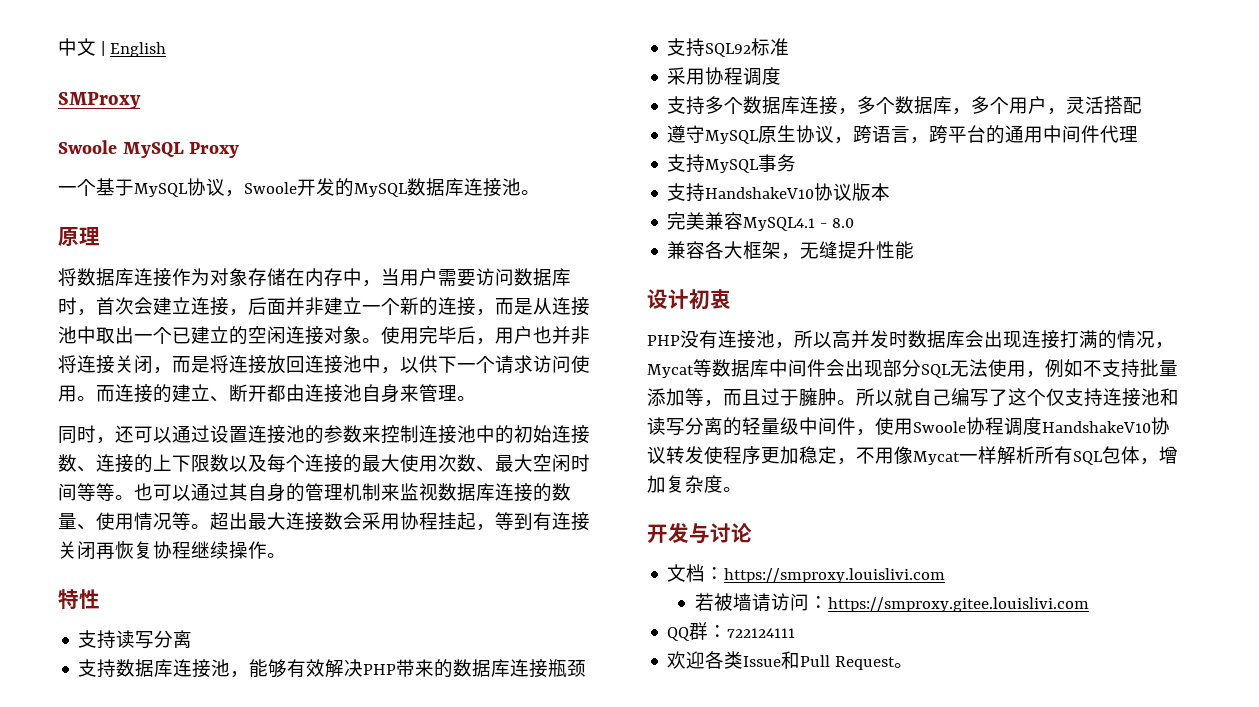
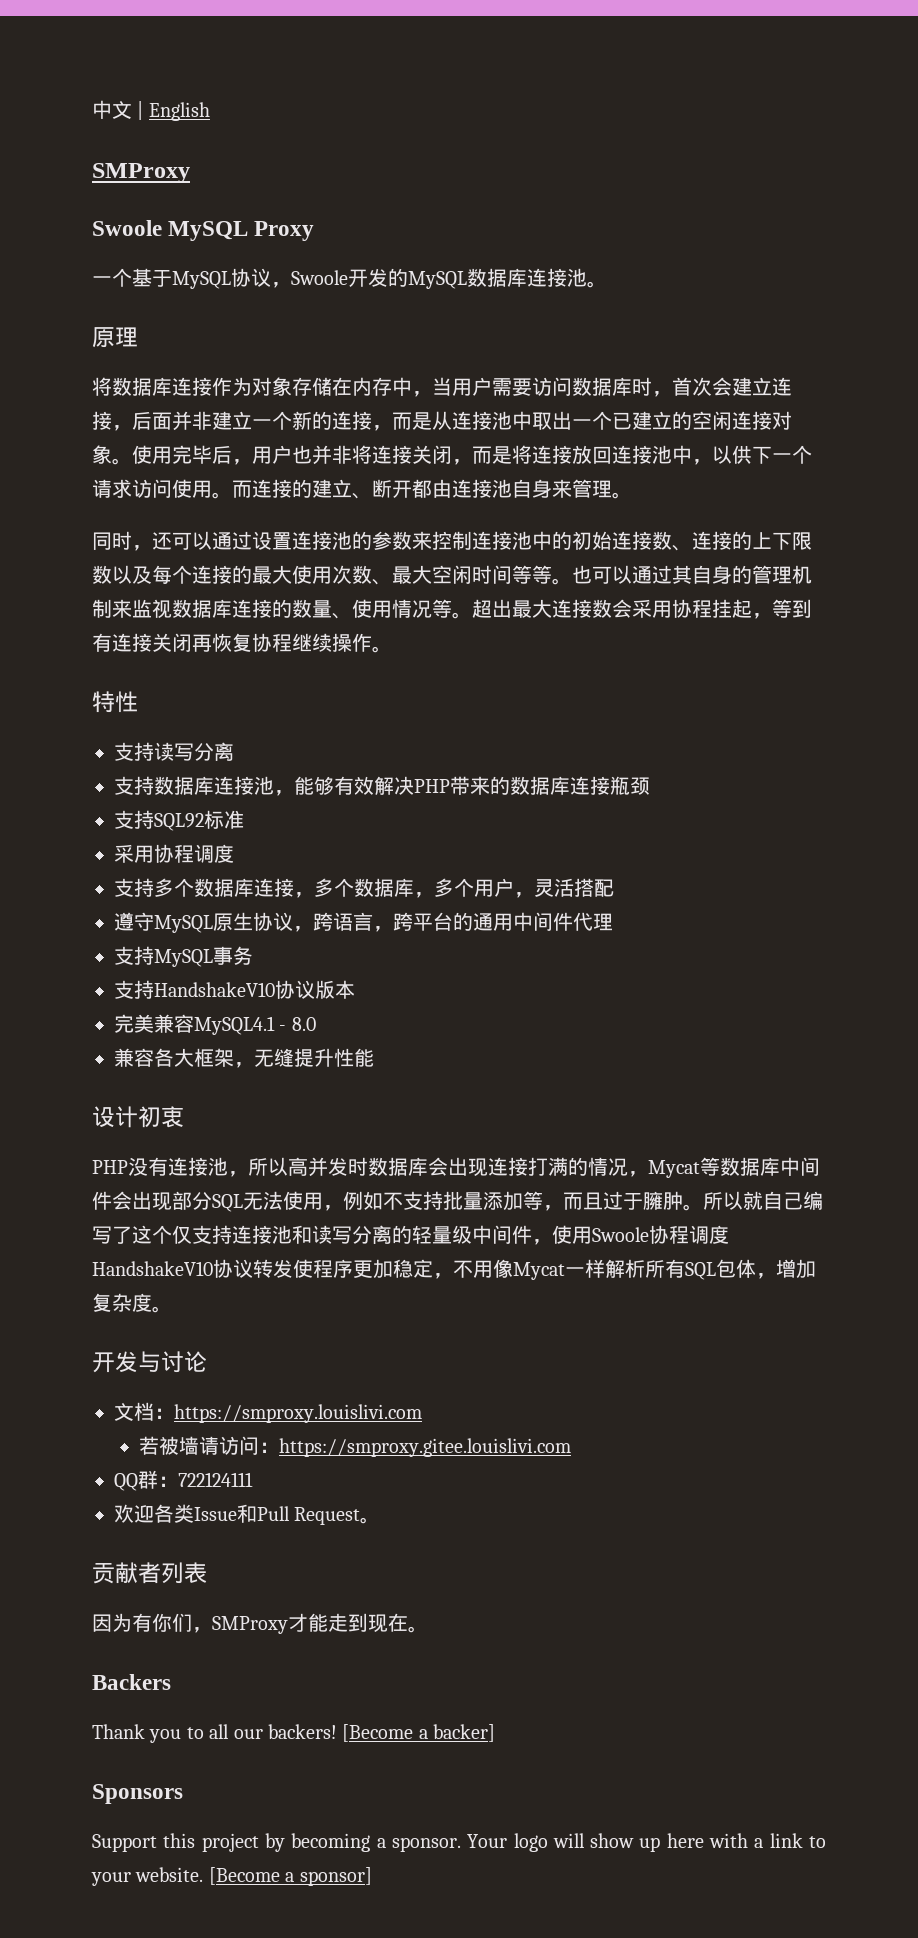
(914, 665) none -> [92,1562,207,1584] [92,1613,428,1634] [92,1674,171,1690] [92,1724,496,1743] [92,1784,183,1804] [92,1833,826,1852] [91,1867,372,1886] // 贡献者列表 // 因为有你们，SMProxy才能走到现在。 // Backers // Thank you to all our backers! [Become a backer] // Sponsors // Support this project by becoming a sponsor. Your logo will show up here with a link to your website. [Become a sponsor]

